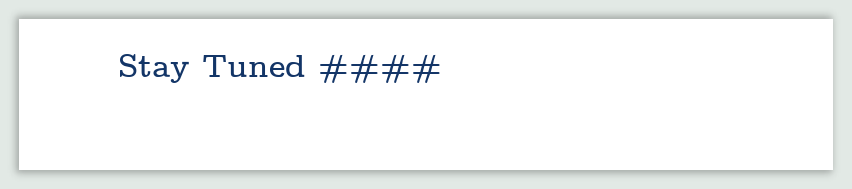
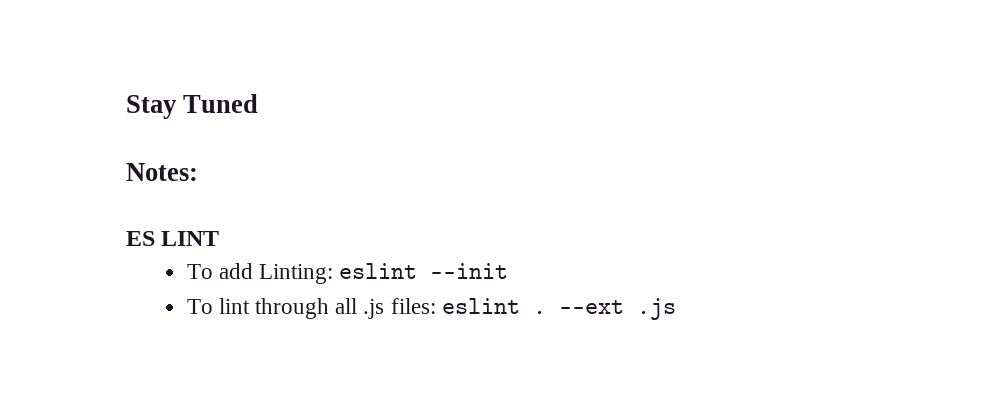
[318,54,442,83] #### -> [126,163,198,181] [126,231,220,246] [186,263,509,284] [186,298,676,320] // Notes: // ES LINT // To add Linting: eslint --init // To lint through all .js files: eslint . --ext .js

